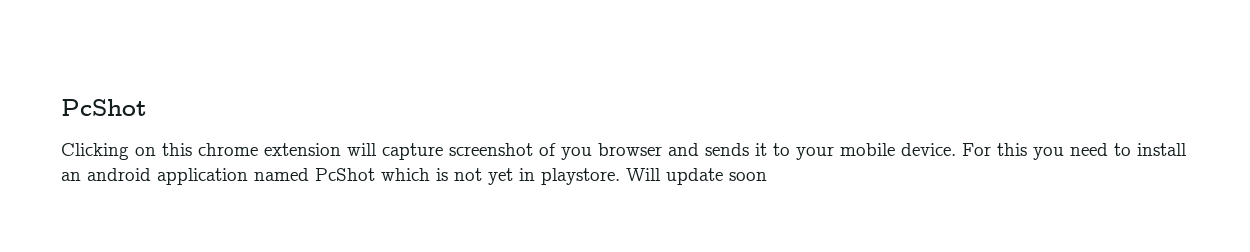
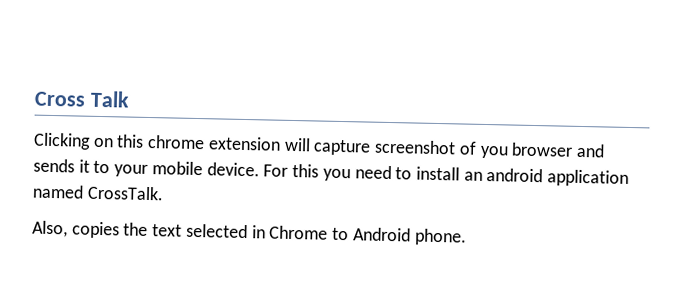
[61,99,147,116] PcShot -> [34,90,130,108] Cross Talk
[315,168,767,185] PcShot which is not yet in playstore. Will update soon -> [86,185,164,201] [32,220,467,246] CrossTalk. // Also, copies the text selected in Chrome to Android phone.

